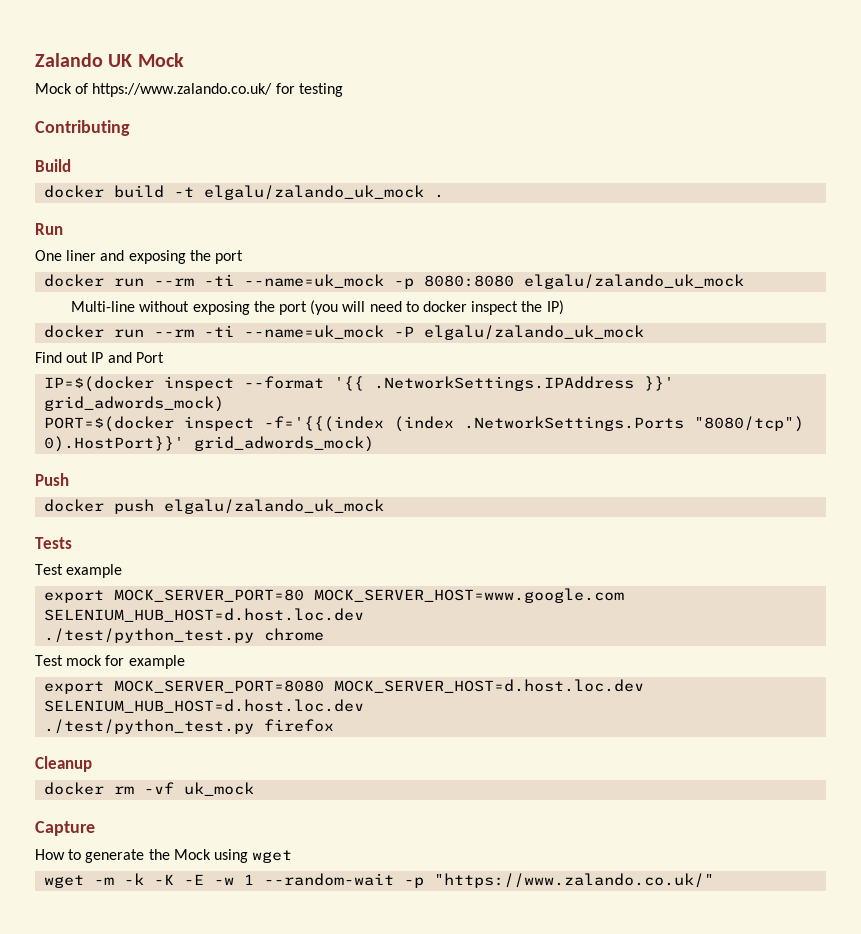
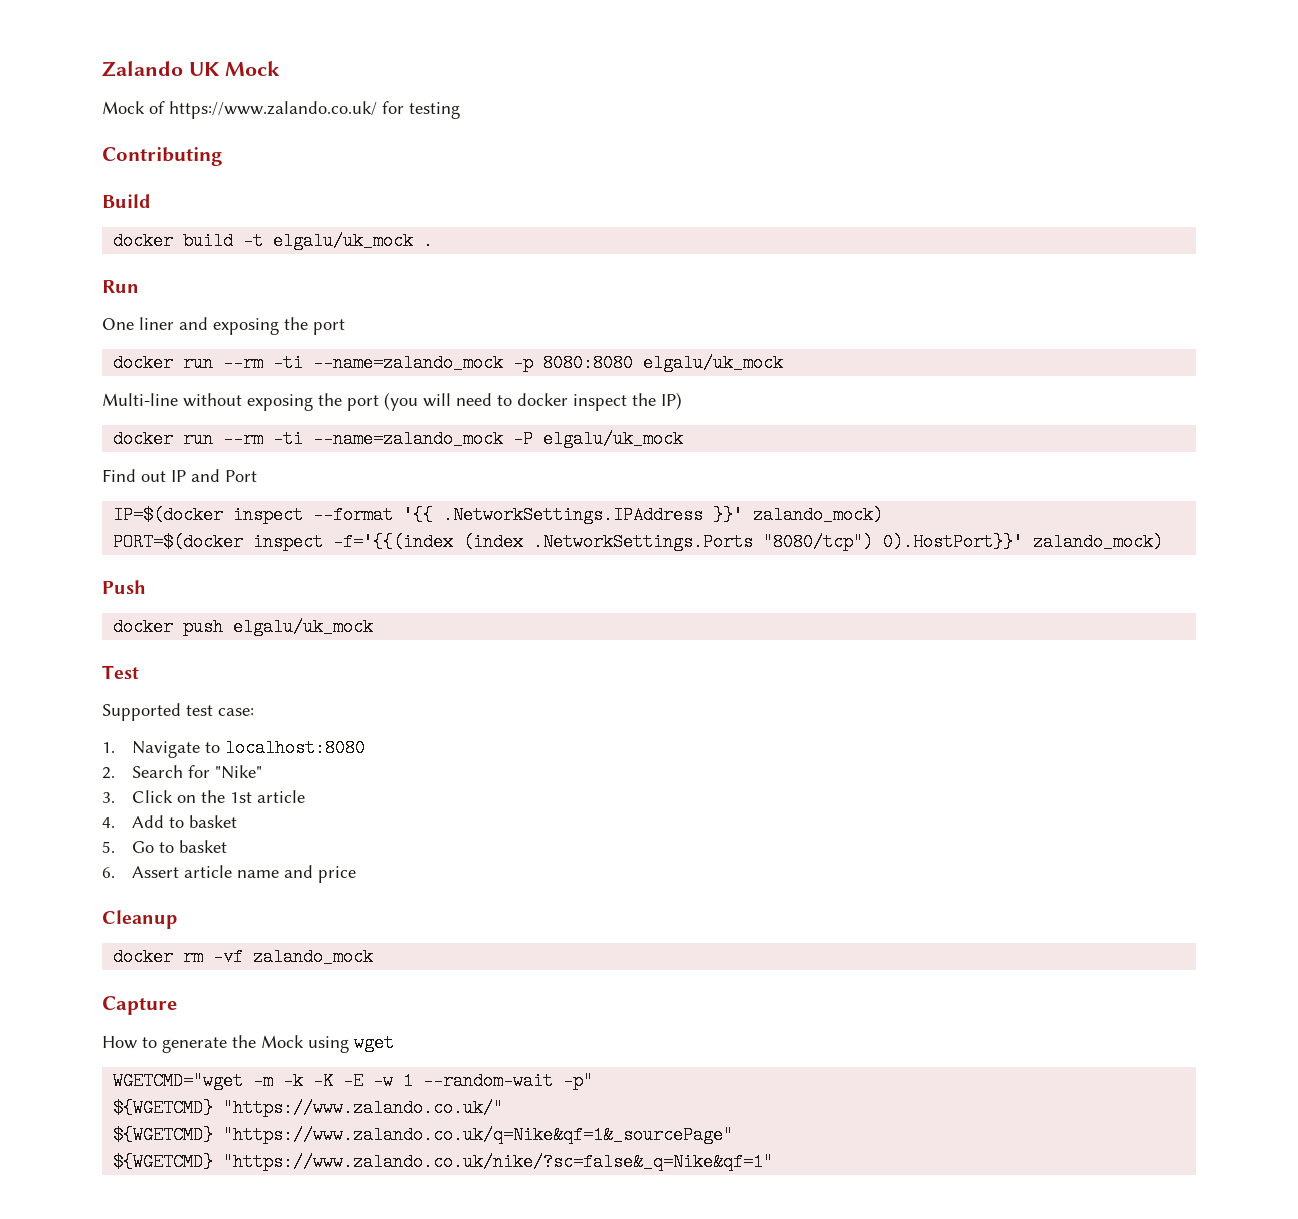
[204,185,425,200] elgalu/zalando_uk_mock -> [273,232,414,250] elgalu/uk_mock
[244,274,385,288] --name=uk_mock -> [313,354,504,372] --name=zalando_mock
[524,274,745,289] elgalu/zalando_uk_mock -> [643,354,784,372] elgalu/uk_mock
[244,325,645,340] --name=uk_mock -P elgalu/zalando_uk_mock -> [313,430,684,448] --name=zalando_mock -P elgalu/uk_mock
[44,396,225,412] grid_adwords_mock) -> [753,506,884,524] zalando_mock)
[194,436,375,452] grid_adwords_mock) -> [1033,533,1164,551] zalando_mock)
[164,499,385,514] [35,537,72,549] [35,564,123,578] [44,588,625,603] [44,608,365,622] [44,628,325,643] [35,655,185,669] [44,679,645,694] [44,699,365,713] [44,719,335,734] elgalu/zalando_uk_mock // Tests // Test example // export MOCK_SERVER_PORT=80 MOCK_SERVER_HOST=www.google.com SELENIUM_HUB_HOST=d.host.loc.dev // ./test/python_test.py chrome // Test mock for example // export MOCK_SERVER_PORT=8080 MOCK_SERVER_HOST=d.host.loc.dev SELENIUM_HUB_HOST=d.host.loc.dev // ./test/python_test.py firefox -> [233,618,374,636] [102,665,139,679] [102,703,254,721] [102,739,365,758] [102,765,262,779] [102,790,305,803] [102,815,237,828] [102,840,227,853] [102,865,356,883] elgalu/uk_mock // Test // Supported test case: // 1. Navigate to localhost:8080 // 2. Search for "Nike" // 3. Click on the 1st article // 4. Add to basket // 5. Go to basket // 6. Assert article name and price
[184,782,255,796] uk_mock -> [253,948,374,966] zalando_mock
[44,875,85,888] wget -> [113,1072,244,1090] WGETCMD="wget
[404,877,425,888] -p -> [563,1072,594,1090] [113,1099,214,1117] -p" // ${WGETCMD}
(715, 880) none -> [113,1126,734,1144] [113,1153,774,1171] // ${WGETCMD} "https://www.zalando.co.uk/q=Nike&qf=1&_sourcePage" // ${WGETCMD} "https://www.zalando.co.uk/nike/?sc=false&_q=Nike&qf=1"

